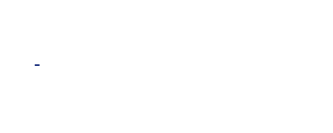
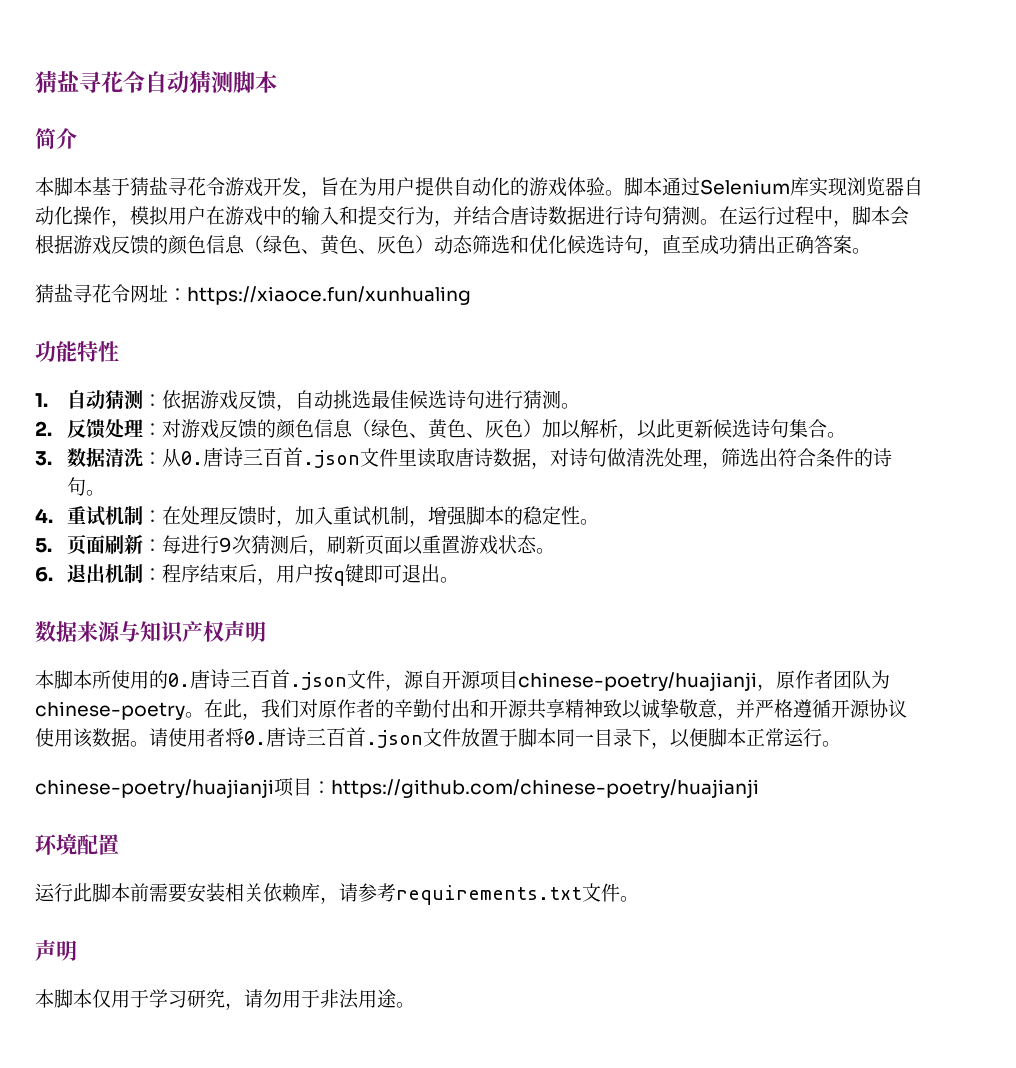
[34,64,40,70] - -> [35,70,277,93] [35,128,77,149] [35,177,923,198] [35,206,909,227] [35,235,871,256] [35,284,471,305] [35,341,119,362] [35,390,580,411] [35,419,846,440] [35,447,892,469] [66,477,105,496] [35,506,599,527] [35,534,555,556] [35,564,459,586] [35,621,266,644] [35,669,890,691] [35,699,907,720] [35,727,841,749] [35,777,759,798] [35,834,119,855] [35,883,639,905] [35,940,77,961] [35,989,415,1010] 猜盐寻花令自动猜测脚本 // 简介 // 本脚本基于猜盐寻花令游戏开发，旨在为用户提供自动化的游戏体验。脚本通过Selenium库实现浏览器自动化操作，模拟用户在游戏中的输入和提交行为，并结合唐诗数据进行诗句猜测。在运行过程中，脚本会根据游戏反馈的颜色信息（绿色、黄色、灰色）动态筛选和优化候选诗句，直至成功猜出正确答案。 // 猜盐寻花令网址：https://xiaoce.fun/xunhualing // 功能特性 // 1.自动猜测：依据游戏反馈，自动挑选最佳候选诗句进行猜测。 // 2.反馈处理：对游戏反馈的颜色信息（绿色、黄色、灰色）加以解析，以此更新候选诗句集合。 // 3.数据清洗：从0.唐诗三百首.json文件里读取唐诗数据，对诗句做清洗处理，筛选出符合条件的诗句。 // 4.重试机制：在处理反馈时，加入重试机制，增强脚本的稳定性。 // 5.页面刷新：每进行9次猜测后，刷新页面以重置游戏状态。 // 6.退出机制：程序结束后，用户按q键即可退出。 // 数据来源与知识产权声明 // 本脚本所使用的0.唐诗三百首.json文件，源自开源项目chinese-poetry/huajianji，原作者团队为chinese-poetry。在此，我们对原作者的辛勤付出和开源共享精神致以诚挚敬意，并严格遵循开源协议使用该数据。请使用者将0.唐诗三百首.json文件放置于脚本同一目录下，以便脚本正常运行。 // chinese-poetry/huajianji项目：https://github.com/chinese-poetry/huajianji // 环境配置 // 运行此脚本前需要安装相关依赖库，请参考requirements.txt文件。 // 声明 // 本脚本仅用于学习研究，请勿用于非法用途。

